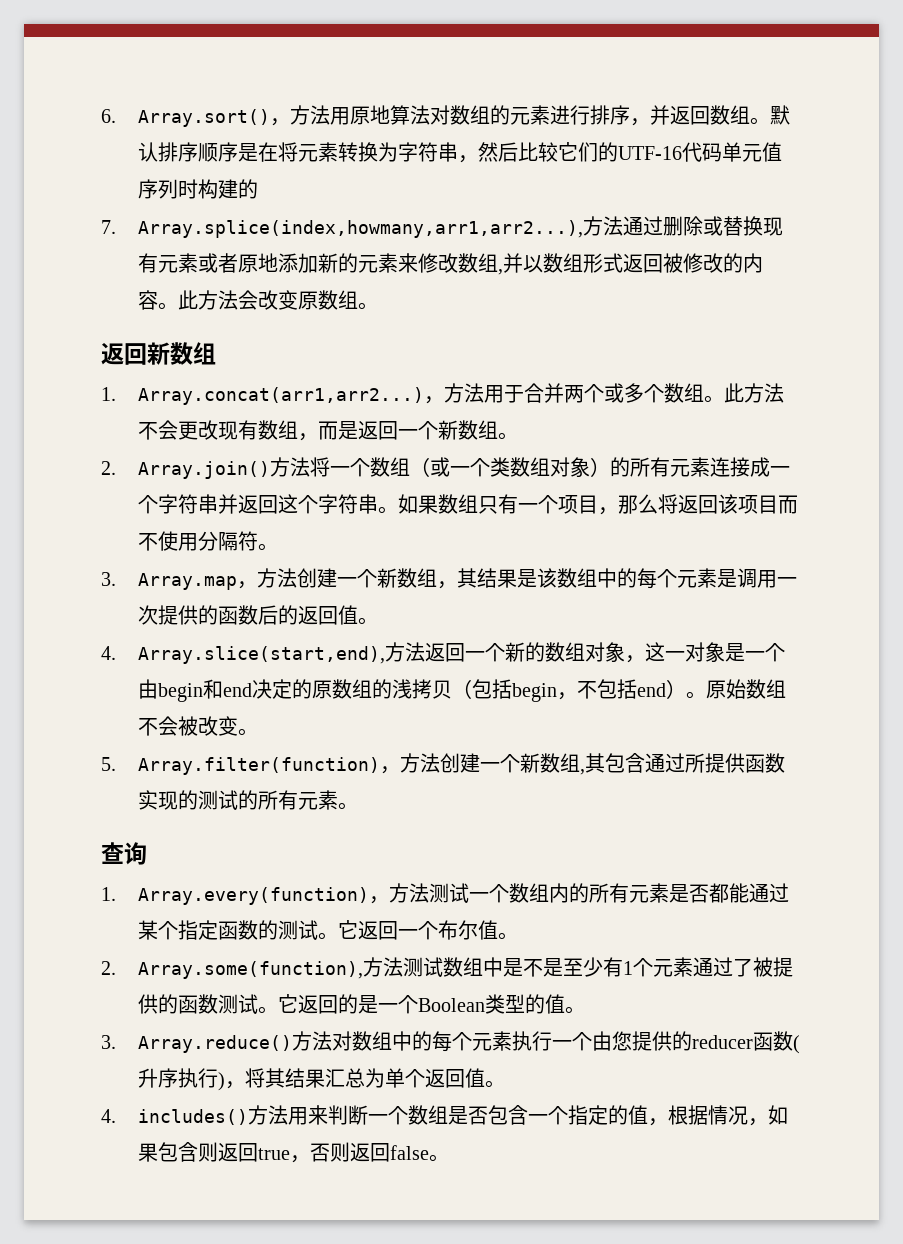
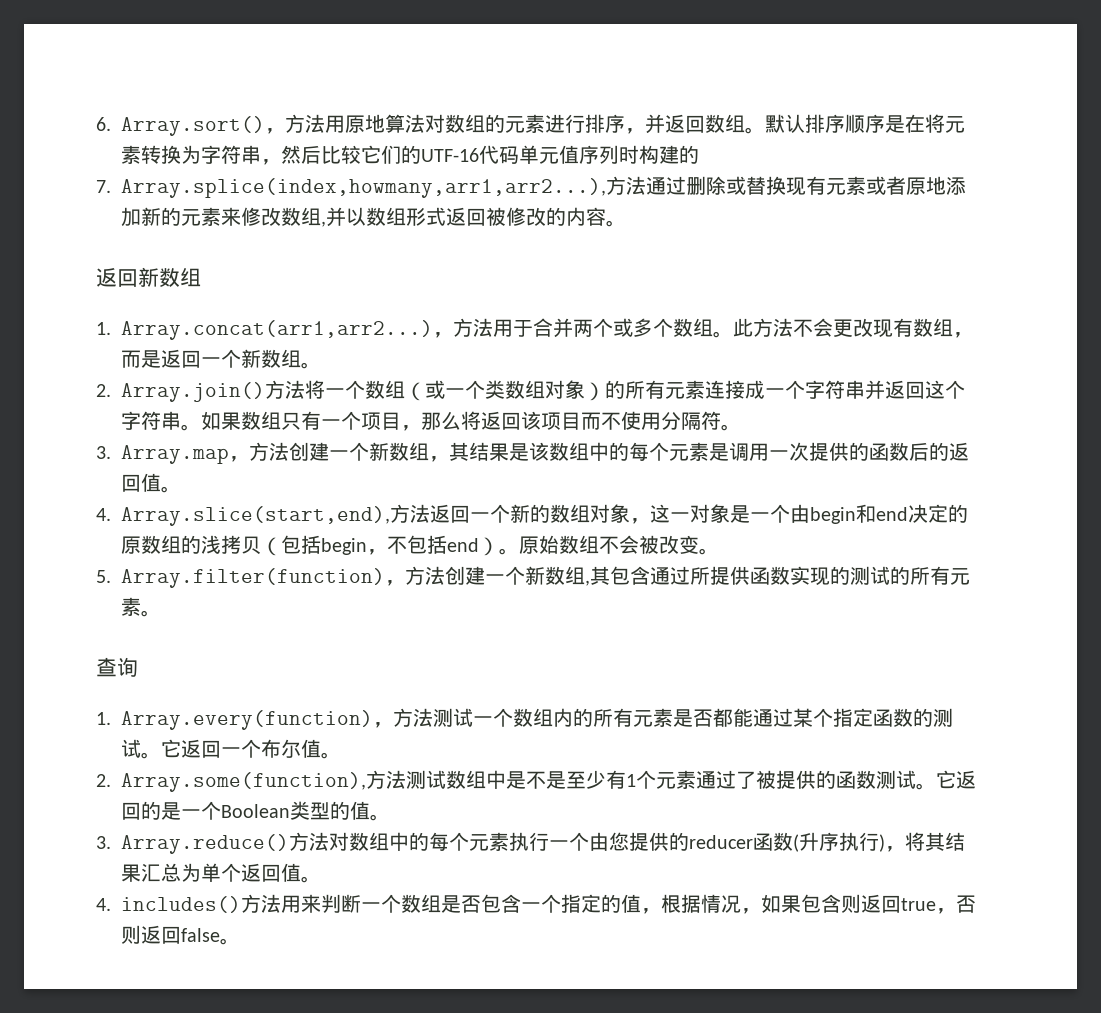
[178,290,379,310] 此方法会改变原数组。 -> (626, 223) none

